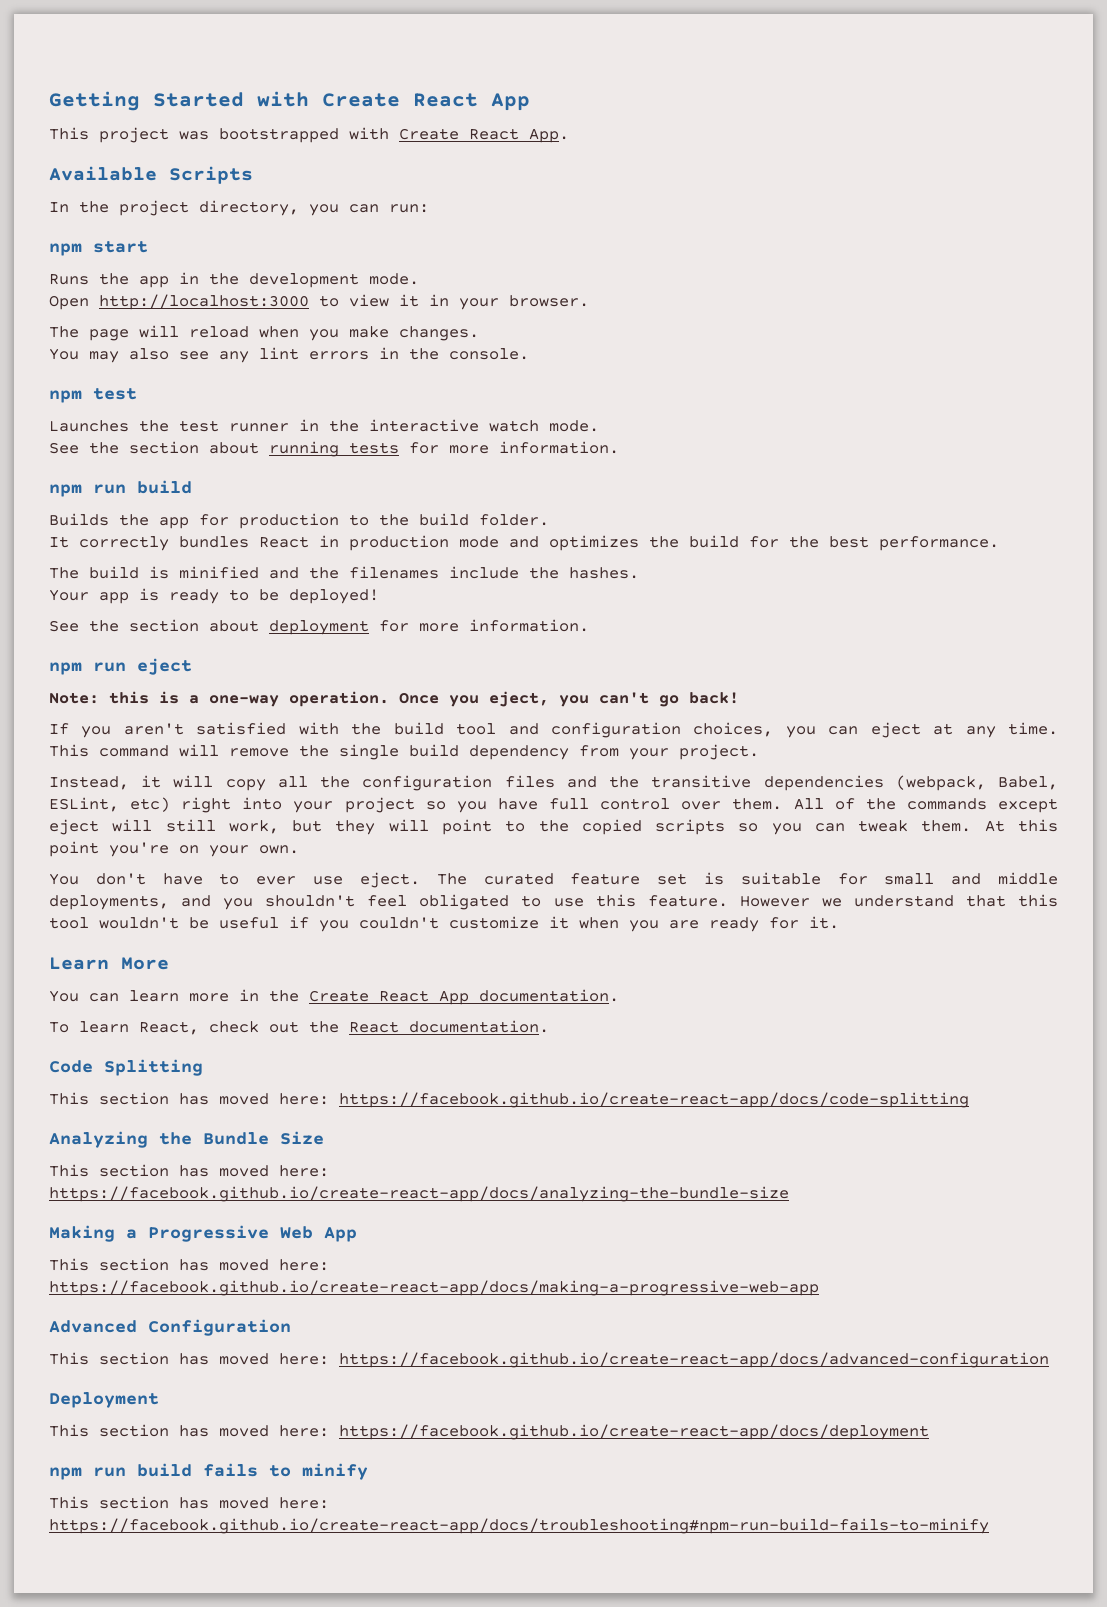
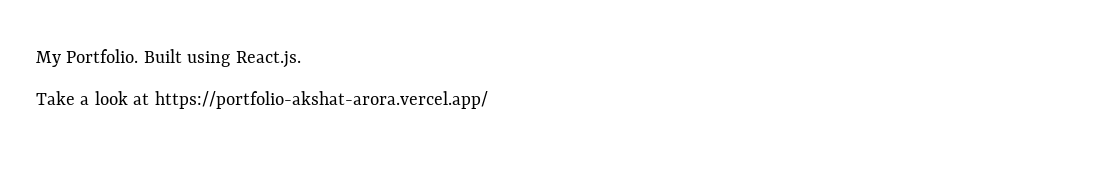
[49,91,530,111] [49,127,569,143] [49,166,253,184] [49,200,429,216] [49,241,148,256] [49,272,419,288] [49,294,589,310] [49,325,479,341] [49,347,529,363] [49,388,137,403] [49,419,599,432] [49,441,619,457] [49,480,192,497] [49,513,549,529] [49,535,999,551] [49,566,639,579] [49,588,379,604] [49,619,589,635] [49,658,192,675] [49,691,739,707] [49,722,1058,738] [49,744,759,760] [49,775,1059,791] [49,797,1058,813] [49,819,1059,835] [49,841,299,857] [49,872,1058,888] [49,894,1058,910] [49,916,839,932] [49,957,169,970] [49,989,619,1005] [49,1020,549,1035] [49,1059,203,1076] [49,1092,969,1108] [49,1131,324,1148] [49,1164,329,1177] [49,1186,789,1202] [49,1225,357,1242] [49,1258,329,1271] [49,1280,819,1296] [49,1319,291,1336] [49,1352,1049,1368] [49,1392,159,1408] [49,1424,929,1440] [49,1463,368,1480] [49,1496,329,1509] [49,1518,989,1534] Getting Started with Create React App // This project was bootstrapped with Create React App. // Available Scripts // In the project directory, you can run: // npm start // Runs the app in the development mode. // Open http://localhost:3000 to view it in your browser. // The page will reload when you make changes. // You may also see any lint errors in the console. // npm test // Launches the test runner in the interactive watch mode. // See the section about running tests for more information. // npm run build // Builds the app for production to the build folder. // It correctly bundles React in production mode and optimizes the build for the best performance. // The build is minified and the filenames include the hashes. // Your app is ready to be deployed! // See the section about deployment for more information. // npm run eject // Note: this is a one-way operation. Once you eject, you can't go back! // If you aren't satisfied with the build tool and configuration choices, you can eject at any time. This command will remove the single build dependency from your project. // Instead, it will copy all the configuration files and the transitive dependencies (webpack, Babel, ESLint, etc) right into your project so you have full control over them. All of the commands except eject will still work, but they will point to the copied scripts so you can tweak them. At this point you're on your own. // You don't have to ever use eject. The curated feature set is suitable for small and middle deployments, and you shouldn't feel obligated to use this feature. However we understand that this tool wouldn't be useful if you couldn't customize it when you are ready for it. // Learn More // You can learn more in the Create React App documentation. // To learn React, check out the React documentation. // Code Splitting // This section has moved here: https://facebook.github.io/create-react-app/docs/code-splitting // Analyzing the Bundle Size // This section has moved here: https://facebook.github.io/create-react-app/docs/analyzing-the-bundle-size // Making a Progressive Web App // This section has moved here: https://facebook.github.io/create-react-app/docs/making-a-progressive-web-app // Advanced Configuration // This section has moved here: https://facebook.github.io/create-react-app/docs/advanced-configuration // Deployment // This section has moved here: https://facebook.github.io/create-react-app/docs/deployment // npm run build fails to minify // This section has moved here: https://facebook.github.io/create-react-app/docs/troubleshooting#npm-run-build-fails-to-minify -> [36,49,301,68] [36,91,488,109] My Portfolio. Built using React.js. // Take a look at https://portfolio-akshat-arora.vercel.app/

